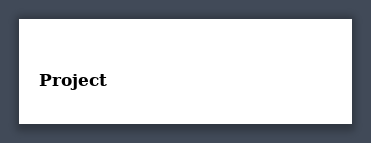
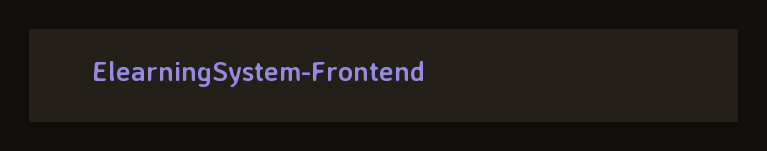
[39,74,107,90] Project -> [92,61,425,87] ElearningSystem-Frontend

